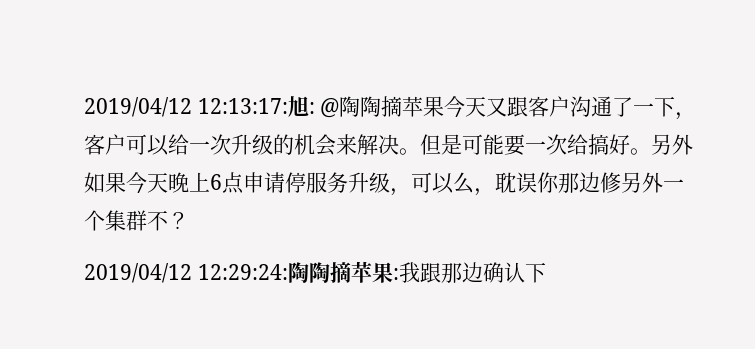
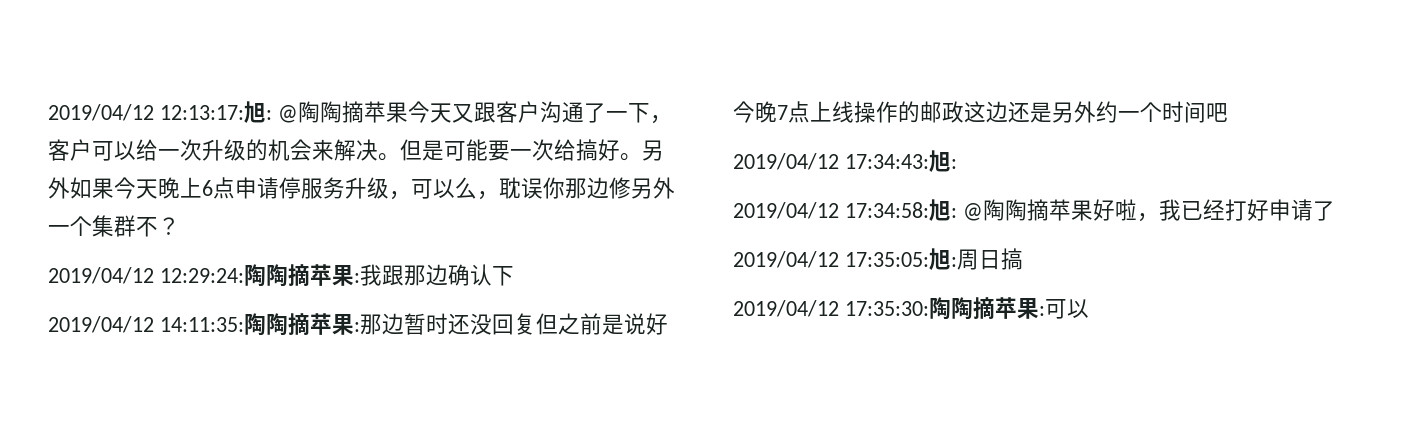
(546, 272) none -> [48,313,668,336] [733,101,1228,123] [733,150,957,172] [733,199,1335,222] [733,248,1023,270] [733,297,1089,320] // 2019/04/12 14:11:35:陶陶摘苹果:那边暂时还没回复但之前是说好今晚7点上线操作的邮政这边还是另外约一个时间吧 // 2019/04/12 17:34:43:旭: // 2019/04/12 17:34:58:旭: @陶陶摘苹果好啦，我已经打好申请了 // 2019/04/12 17:35:05:旭:周日搞 // 2019/04/12 17:35:30:陶陶摘苹果:可以

